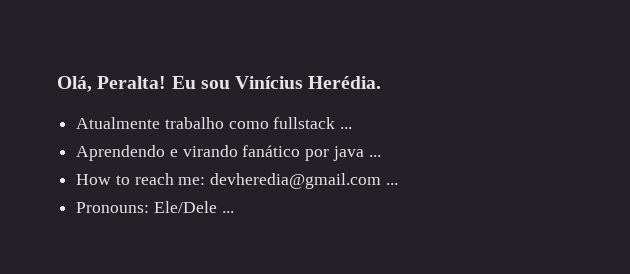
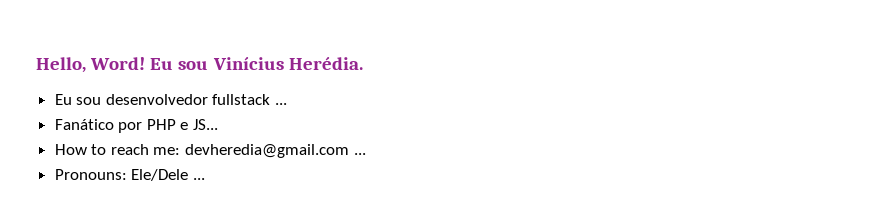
[57,76,167,92] Olá, Peralta! -> [36,57,146,73] Hello, Word!
[76,117,269,129] Atualmente trabalho como -> [54,94,208,105] Eu sou desenvolvedor
[76,145,381,161] Aprendendo e virando fanático por java ... -> [54,119,219,133] Fanático por PHP e JS...

